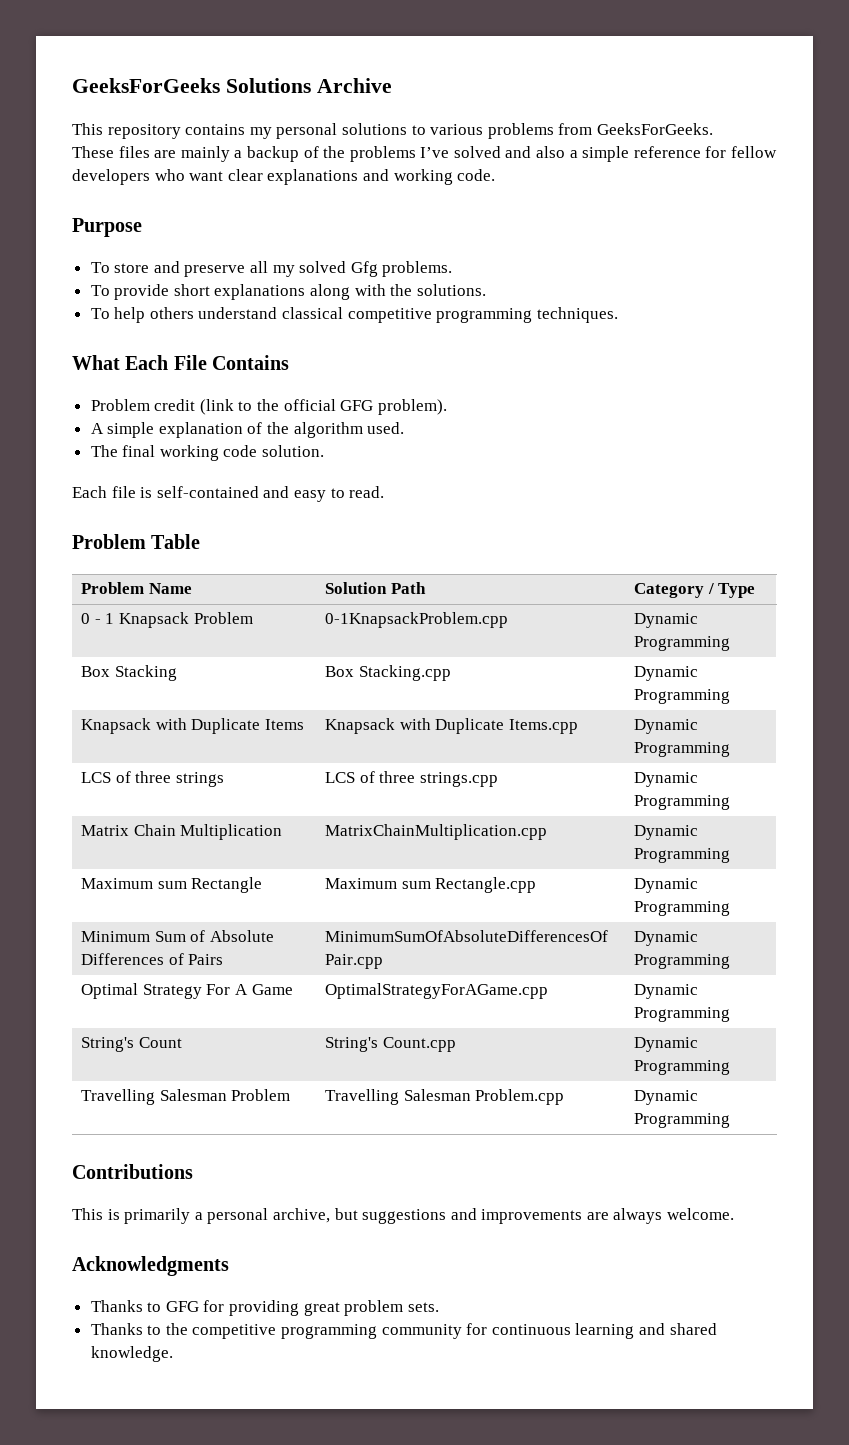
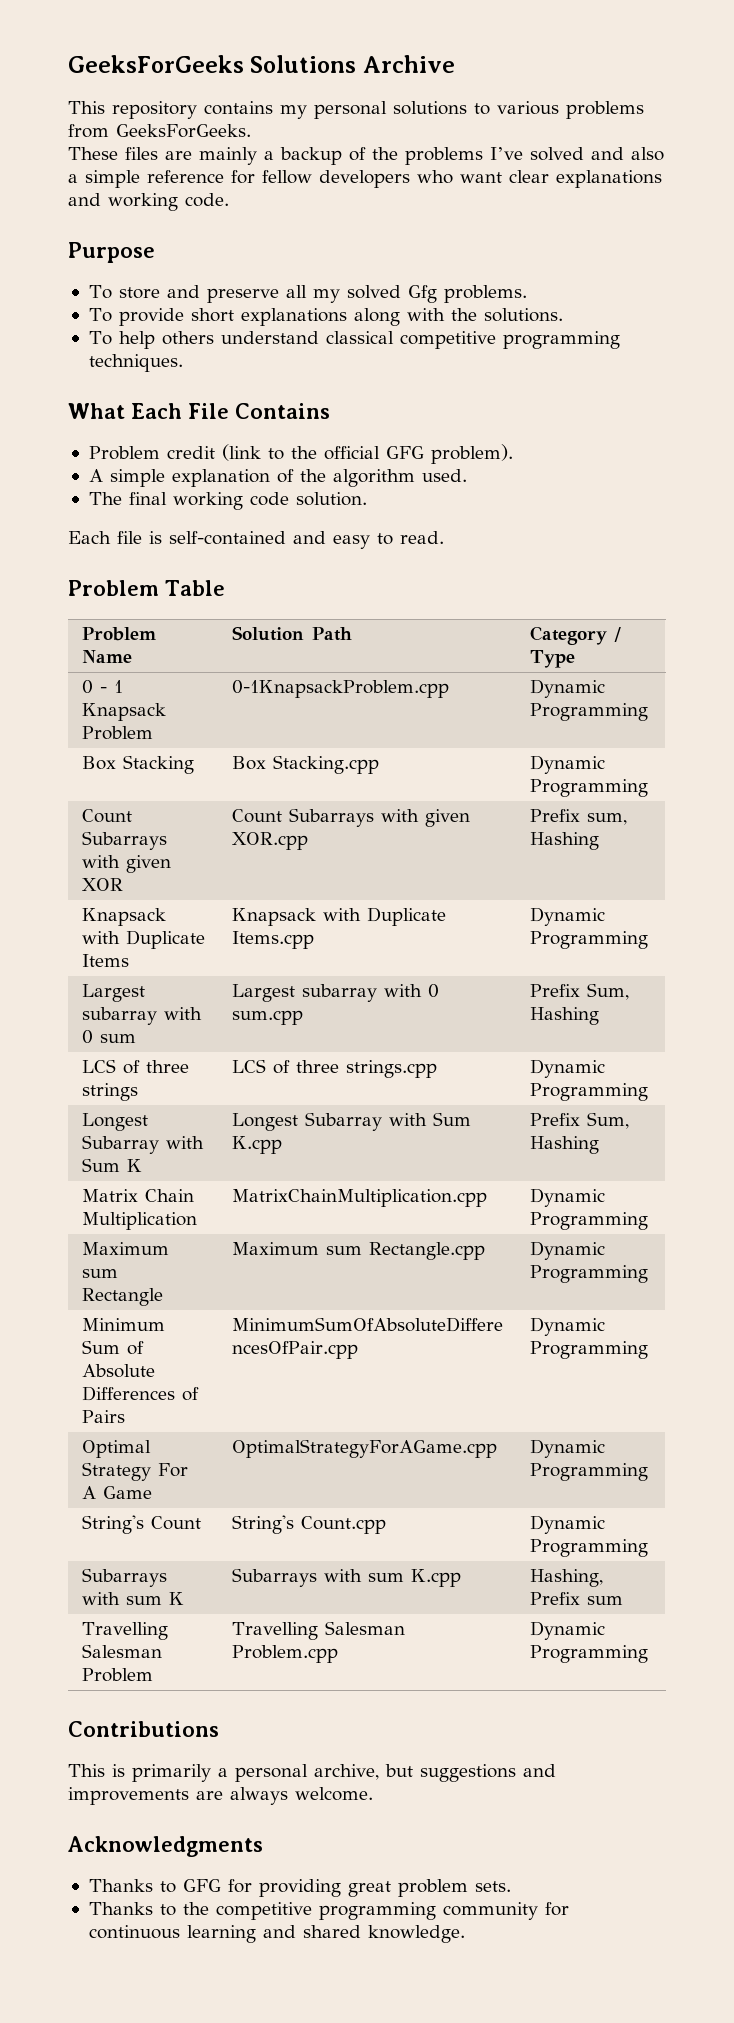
(731, 696) none -> [81,809,132,823] [81,831,167,850] [81,855,171,873] [81,878,123,891] [231,808,470,827] [231,832,308,850] [529,809,627,825] [529,832,599,850] // Count Subarrays with given XOR | Count Subarrays with given XOR.cpp | Prefix sum, Hashing
(731, 749) none -> [81,984,145,1002] [81,1007,202,1025] [81,1030,136,1044] [231,984,439,1002] [231,1010,303,1025] [529,983,629,1000] [529,1007,599,1025] // Largest subarray with 0 sum | Largest subarray with 0 sum.cpp | Prefix Sum, Hashing
(731, 802) none -> [81,1113,148,1131] [81,1135,204,1154] [81,1158,142,1172] [231,1112,471,1131] [231,1136,282,1154] [529,1112,629,1129] [529,1136,599,1154] // Longest Subarray with Sum K | Longest Subarray with Sum K.cpp | Prefix Sum, Hashing
(731, 1067) none -> [81,1568,167,1587] [81,1592,184,1605] [231,1568,461,1587] [529,1569,603,1587] [529,1592,623,1605] // Subarrays with sum K | Subarrays with sum K.cpp | Hashing, Prefix sum

